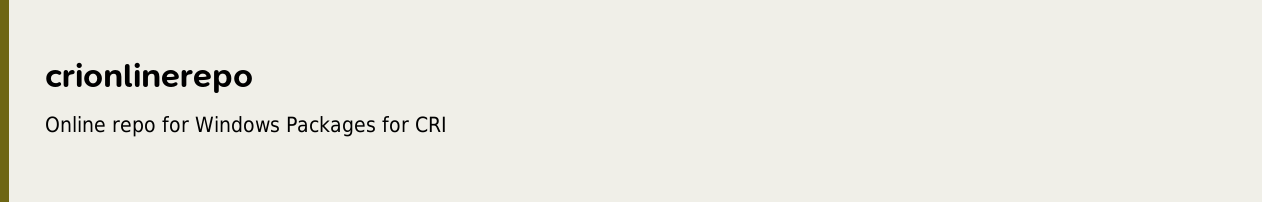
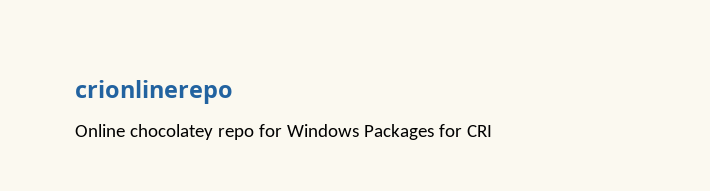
(106, 124) none -> [129,124,213,140] chocolatey

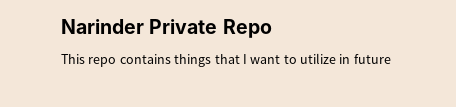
[75,80,233,104] [75,124,492,140] crionlinerepo // Online chocolatey repo for Windows Packages for CRI -> [61,19,272,38] [61,53,391,67] Narinder Private Repo // This repo contains things that I want to utilize in future

